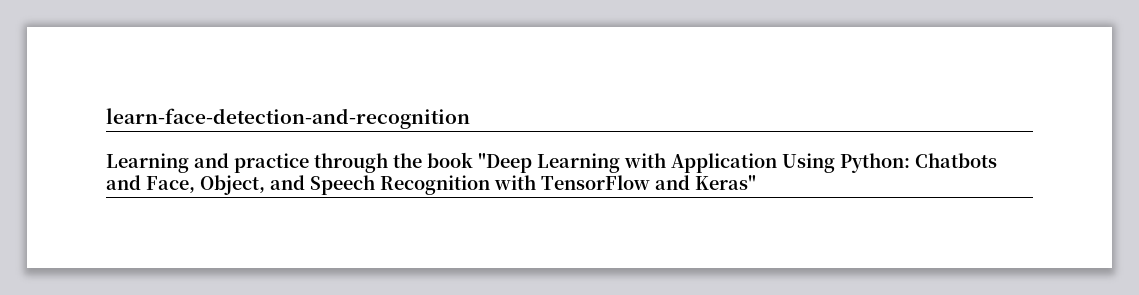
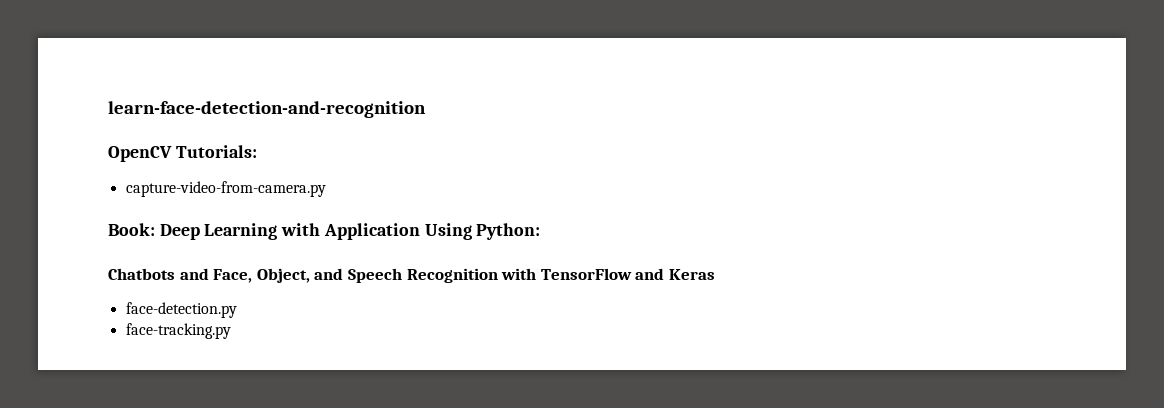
[106,152,532,173] Learning and practice through the book "Deep -> [108,145,257,162] [125,181,326,197] [108,223,200,240] OpenCV Tutorials: // capture-video-from-camera.py // Book: Deep
(910, 163) none -> (541, 231) //
[695,175,756,190] Keras" -> [668,269,715,280] [125,302,237,318] [125,323,231,339] Keras // face-detection.py // face-tracking.py

